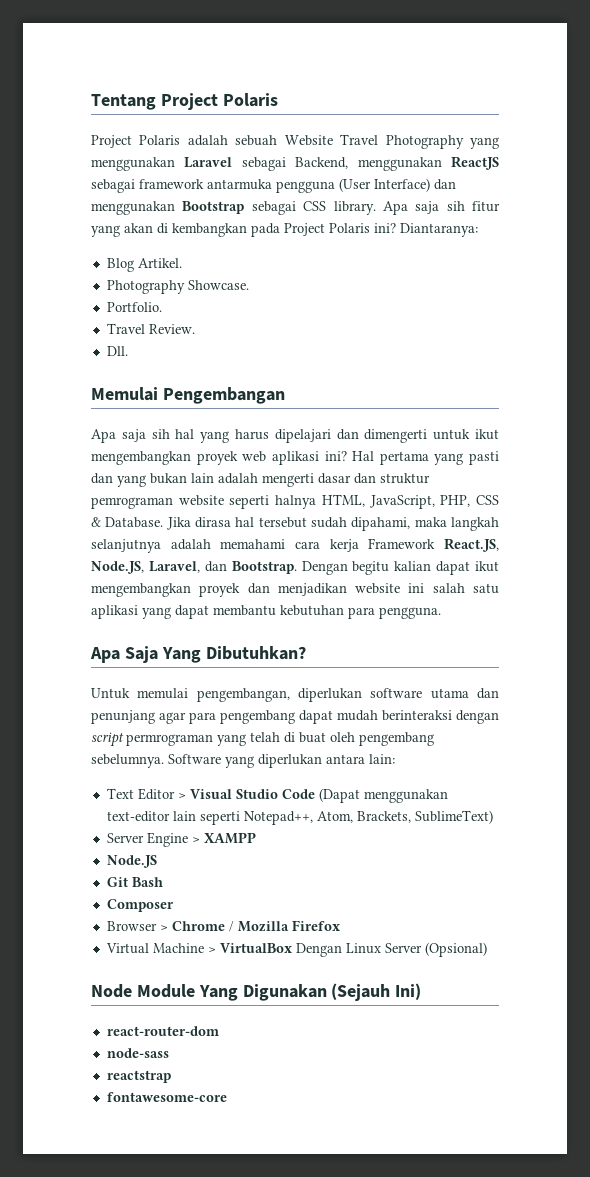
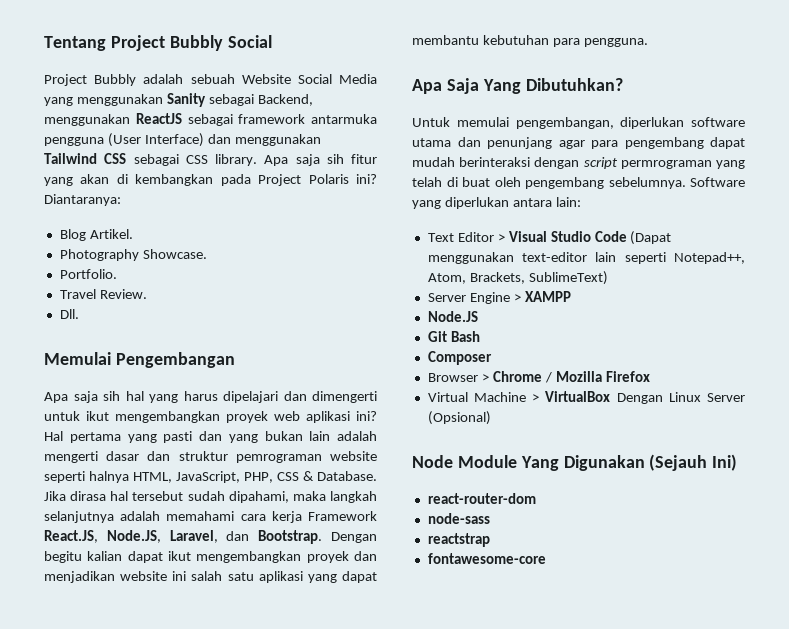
[222,93,278,107] [91,135,181,148] Polaris // Project Polaris -> [169,35,272,51] [44,74,137,86] Bubbly Social // Project Bubbly
[340,134,464,149] Travel Photography -> [297,74,377,84] Social Media
[184,157,233,168] Laravel -> [166,93,206,107] Sanity
[182,201,245,214] Bootstrap -> [44,153,127,164] Tailwind CSS

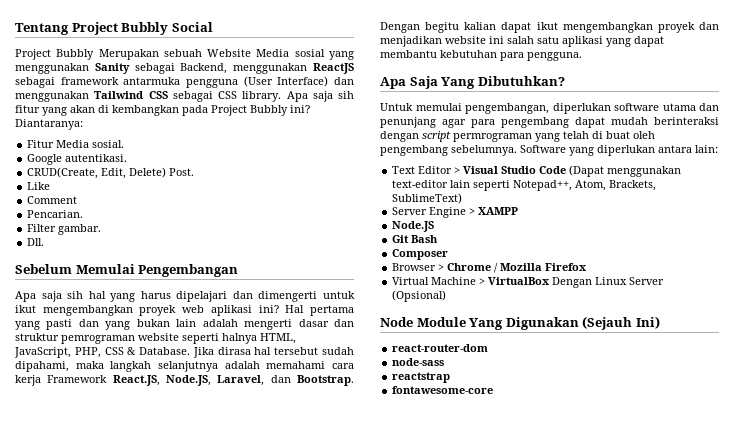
[143,74,184,84] adalah -> [98,49,159,60] Merupakan
[297,74,377,84] Social Media -> [256,49,325,57] Media sosial
[308,174,349,184] Polaris -> [250,105,288,116] Bubbly
[59,229,133,241] [59,249,207,261] [59,269,117,279] [59,289,147,299] Blog Artikel. // Photography Showcase. // Portfolio. // Travel Review. -> [27,140,125,148] [27,154,128,165] [27,167,195,179] [27,182,51,190] [27,196,78,204] [27,210,84,218] [27,224,102,235] Fitur Media sosial. // Google autentikasi. // CRUD(Create, Edit, Delete) Post. // Like // Comment // Pencarian. // Filter gambar.
(79, 314) none -> [15,264,72,274] Sebelum

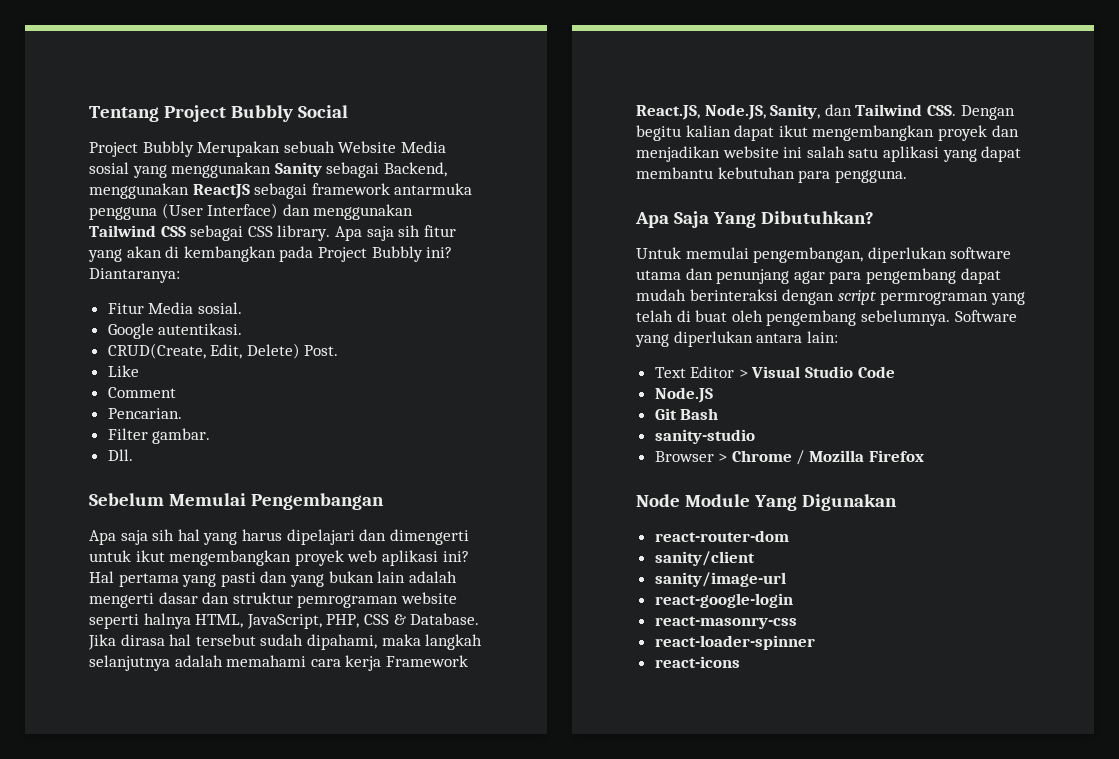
[217,375,355,386] Laravel, dan Bootstrap. -> [770,104,956,119] Sanity, dan Tailwind CSS.
[569,165,682,177] [392,180,657,191] [392,193,463,204] [392,207,519,218] (Dapat menggunakan text-editor lain seperti Notepad++, Atom, Brackets, SublimeText) // Server Engine > XAMPP -> (895, 372) none
[392,249,449,260] Composer -> [654,429,755,444] sanity-studio
[392,277,665,288] [392,290,447,302] // Virtual Machine > VirtualBox Dengan Linux Server (Opsional) -> (924, 456) none
[582,316,660,330] (Sejauh Ini) -> (897, 502) none
[392,358,445,366] [392,372,451,383] [392,386,494,394] node-sass // reactstrap // fontawesome-core -> [654,551,755,566] [654,572,786,587] [654,593,793,608] [654,616,797,629] [654,635,815,650] [654,656,740,668] sanity/client // sanity/image-url // react-google-login // react-masonry-css // react-loader-spinner // react-icons

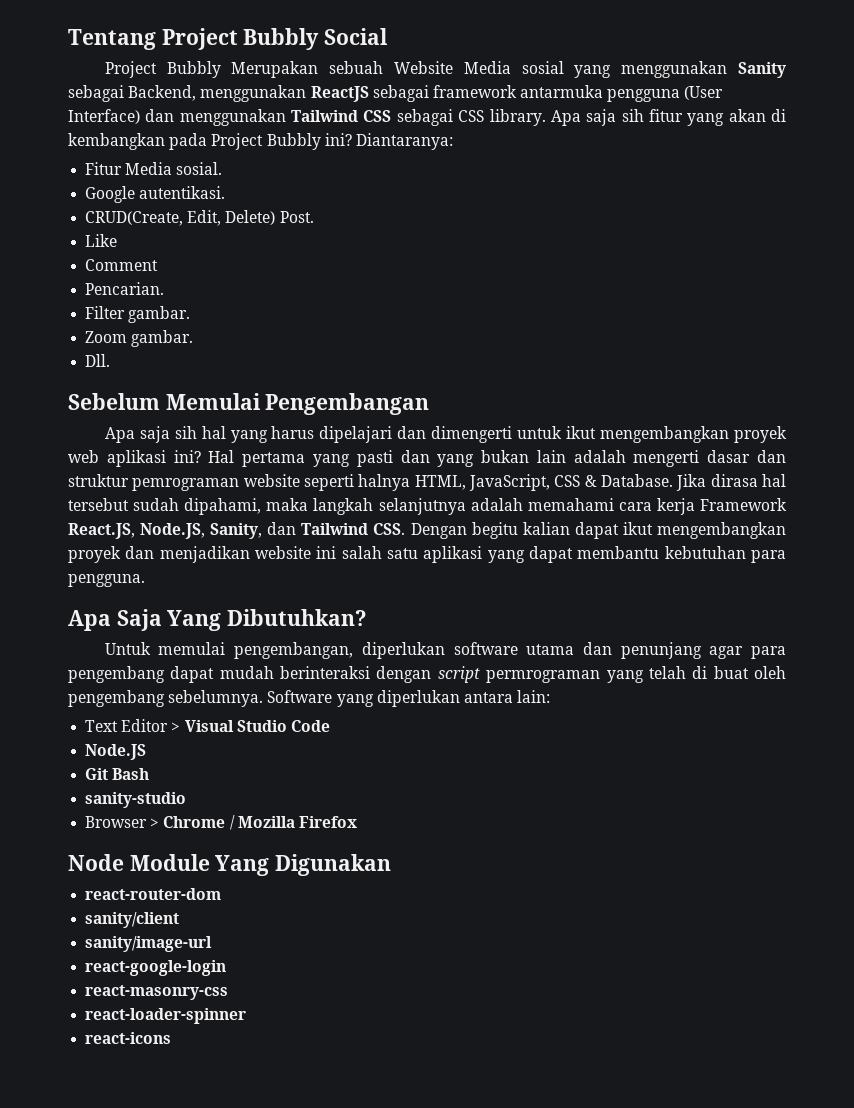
(211, 436) none -> [85,330,194,347] // Zoom gambar.
[326,614,360,628] PHP, -> (550, 482) none

